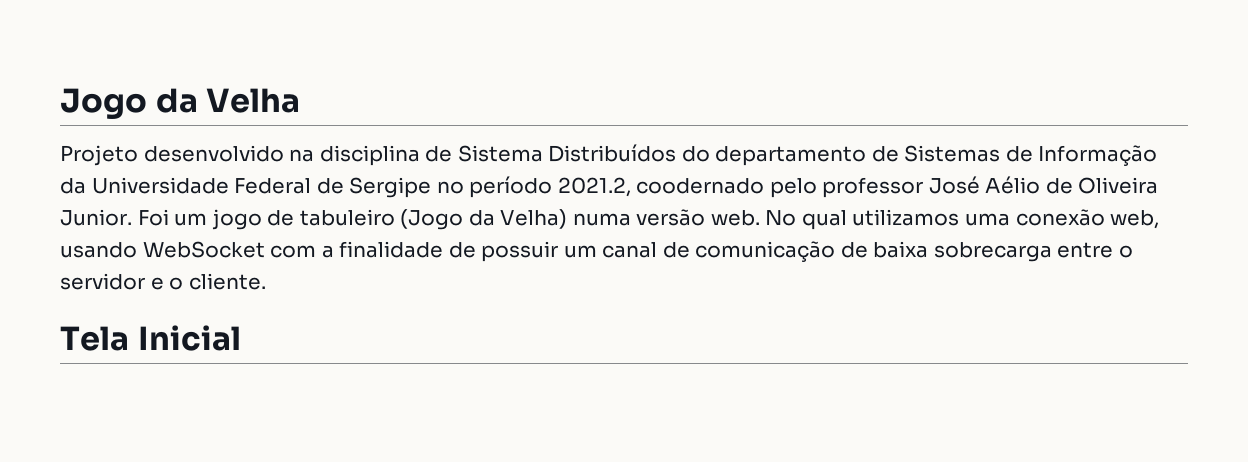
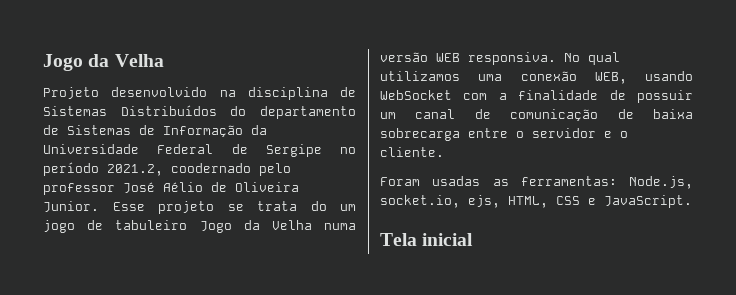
[457,145,543,162] Sistema -> [43,106,107,116] Sistemas
[137,209,760,230] Foi um jogo de tabuleiro (Jogo da Velha) numa versão web. -> [112,201,356,214] [43,220,356,233] [380,52,556,65] Esse projeto se trata do um jogo de tabuleiro Jogo da Velha numa versão WEB responsiva.
[1110,210,1160,229] web, -> [594,72,627,84] WEB,
(266, 281) none -> [380,176,693,189] [380,195,692,208] // Foram usadas as ferramentas: Node.js, socket.io, ejs, HTML, CSS e JavaScript.
[137,325,241,351] Inicial -> [422,233,474,246] inicial

